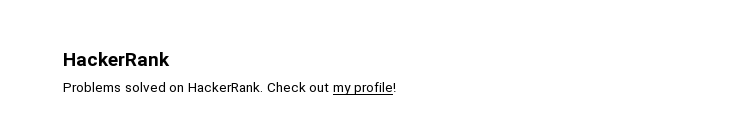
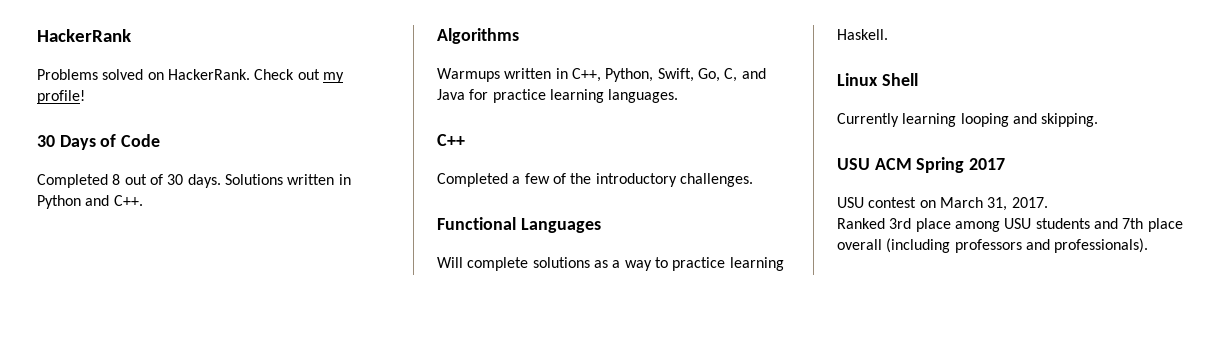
(396, 88) none -> [37,134,161,150] [37,174,351,188] [37,195,143,209] [437,28,519,44] [437,68,766,82] [437,89,679,103] [437,134,465,146] [437,173,753,187] [437,217,601,233] [437,257,784,271] [837,29,888,40] [837,73,918,86] [837,113,1099,127] [837,157,1006,173] [837,197,1048,211] [837,218,1183,232] [837,238,1149,253] // 30 Days of Code // Completed 8 out of 30 days. Solutions written in Python and C++. // Algorithms // Warmups written in C++, Python, Swift, Go, C, and Java for practice learning languages. // C++ // Completed a few of the introductory challenges. // Functional Languages // Will complete solutions as a way to practice learning Haskell. // Linux Shell // Currently learning looping and skipping. // USU ACM Spring 2017 // USU contest on March 31, 2017. // Ranked 3rd place among USU students and 7th place overall (including professors and professionals).

